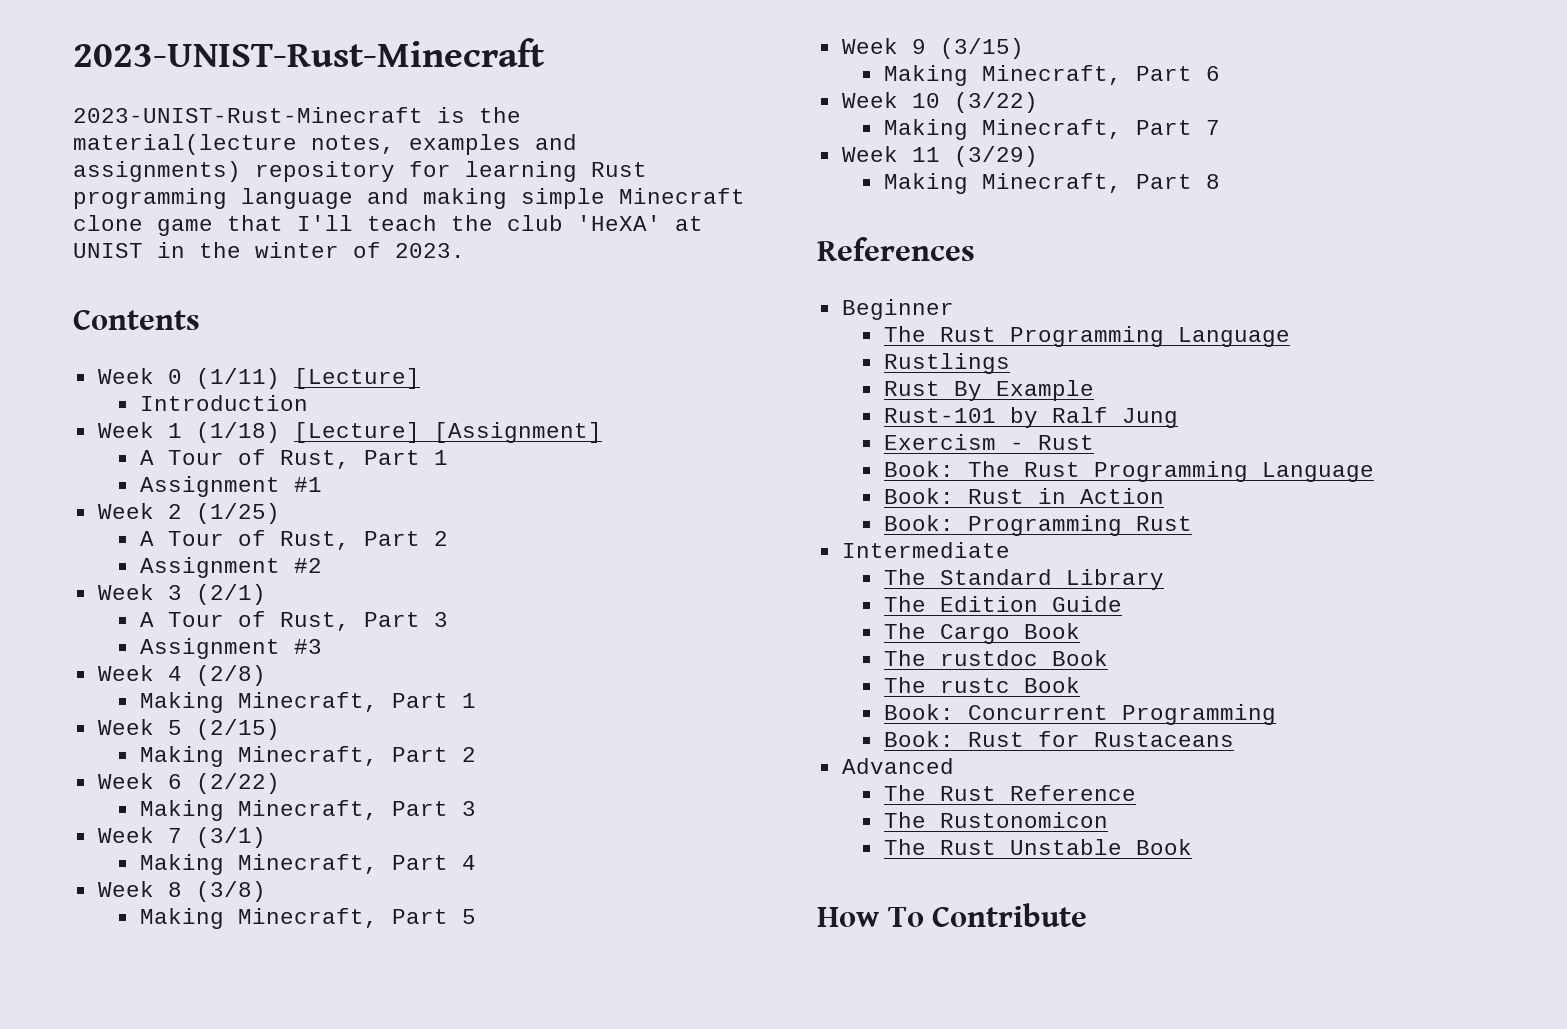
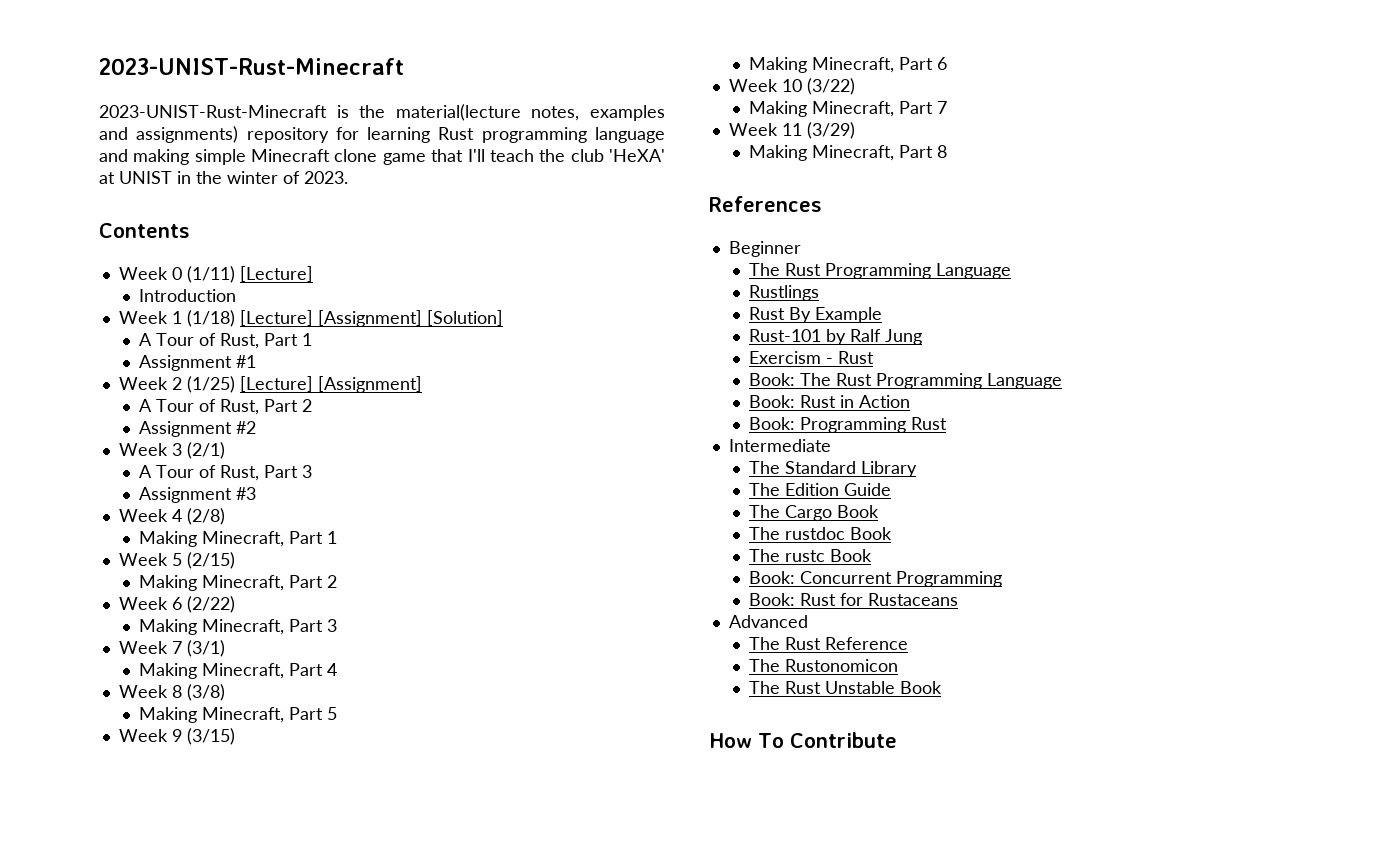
(602, 432) none -> [426,310,503,326] [Solution]
(280, 513) none -> [239,376,422,393] [Lecture] [Assignment]

